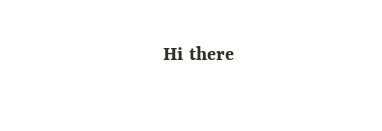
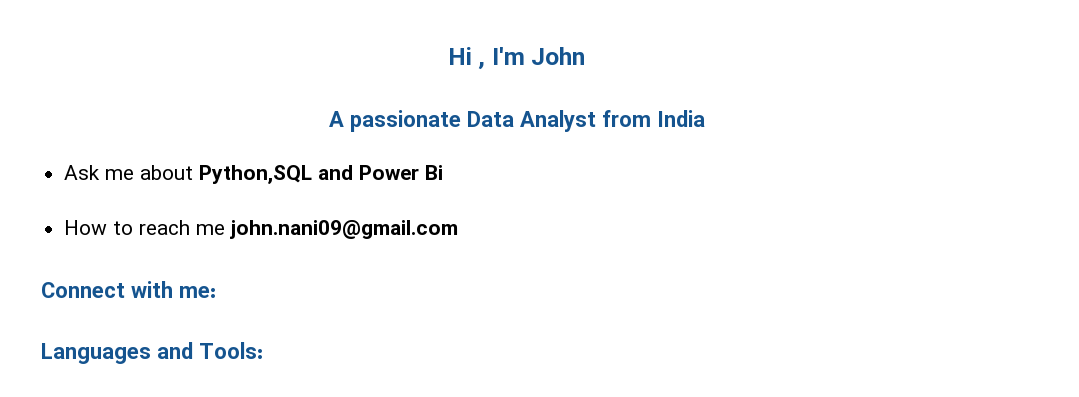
[188,46,234,60] there -> [478,47,586,70] [328,110,705,132] [64,165,444,184] [64,220,459,239] [41,281,216,298] [41,342,263,364] , I'm John // A passionate Data Analyst from India // Ask me about Python,SQL and Power Bi // How to reach me john.nani09@gmail.com // Connect with me: // Languages and Tools:

